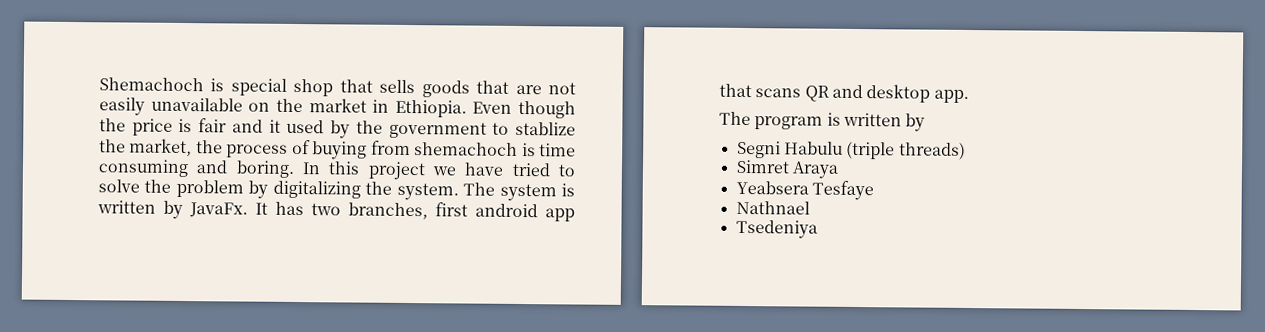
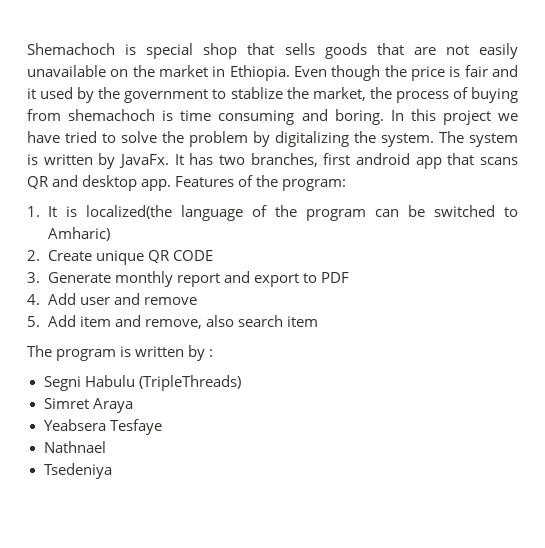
(969, 96) none -> [175,175,347,191] [27,205,518,221] [47,227,110,241] [27,250,213,265] [27,271,349,287] [27,293,197,305] [27,315,318,329] Features of the program: // 1. It is localized(the language of the program can be switched to Amharic) // 2. Create unique QR CODE // 3. Generate monthly report and export to PDF // 4. Add user and remove // 5. Add item and remove, also search item
(926, 122) none -> [209,349,214,357] :
[846,141,966,160] (triple threads) -> [138,375,241,391] (TripleThreads)

